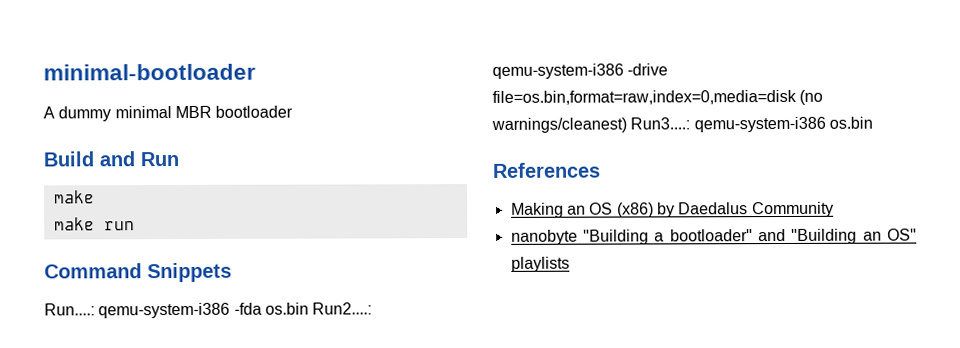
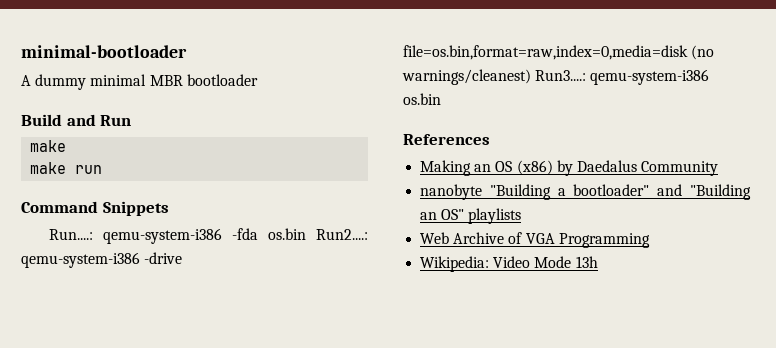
(570, 264) none -> [420,232,650,248] [420,256,598,272] // Web Archive of VGA Programming // Wikipedia: Video Mode 13h

